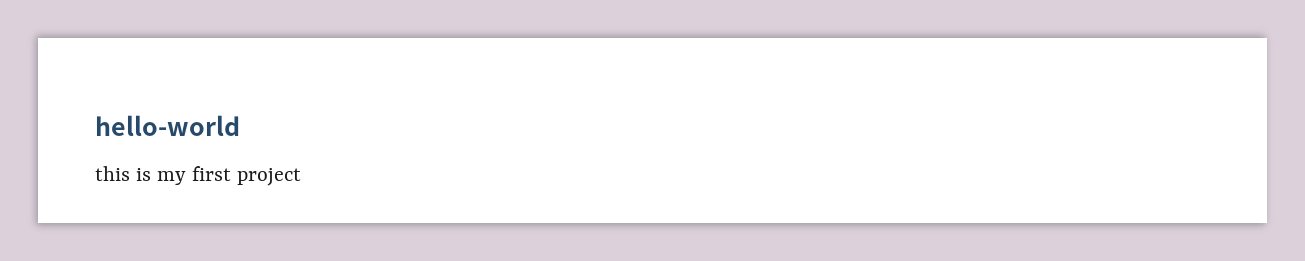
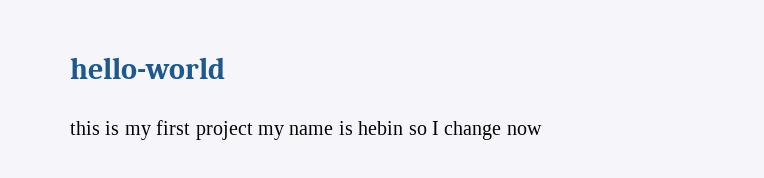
(301, 177) none -> [258,121,542,140] my name is hebin so I change now

